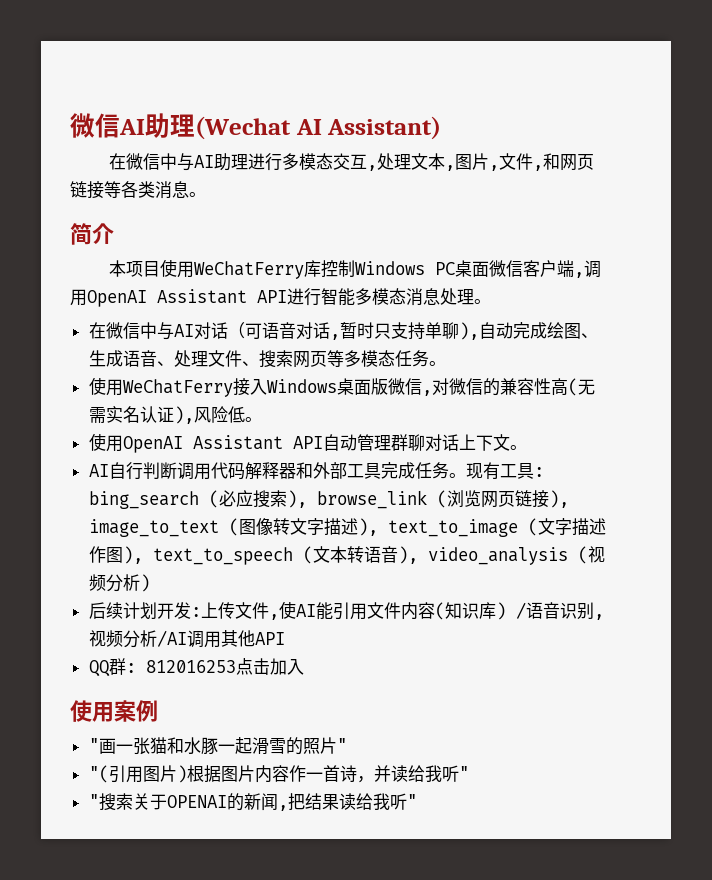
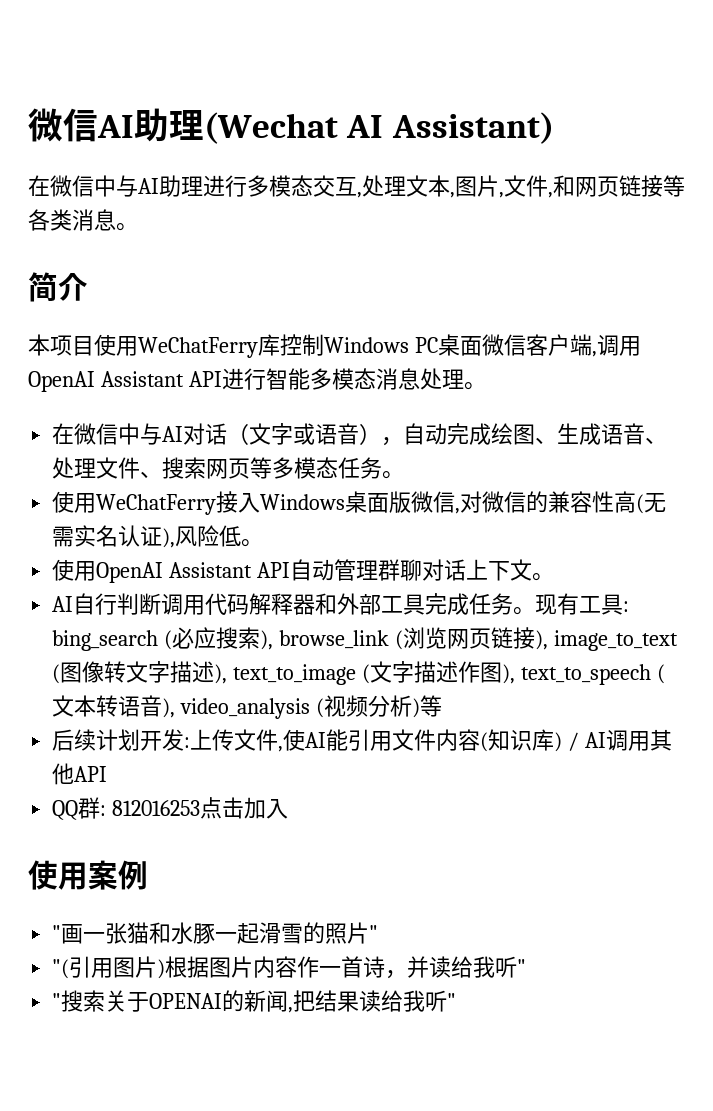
[244,322,479,340] 可语音对话,暂时只支持单聊), -> [249,423,404,446] 文字或语音），
(150, 583) none -> [420,695,443,717] 等
[525,602,604,620] [88,630,187,648] 语音识别,视频分析/AI -> [585,732,607,748] AI

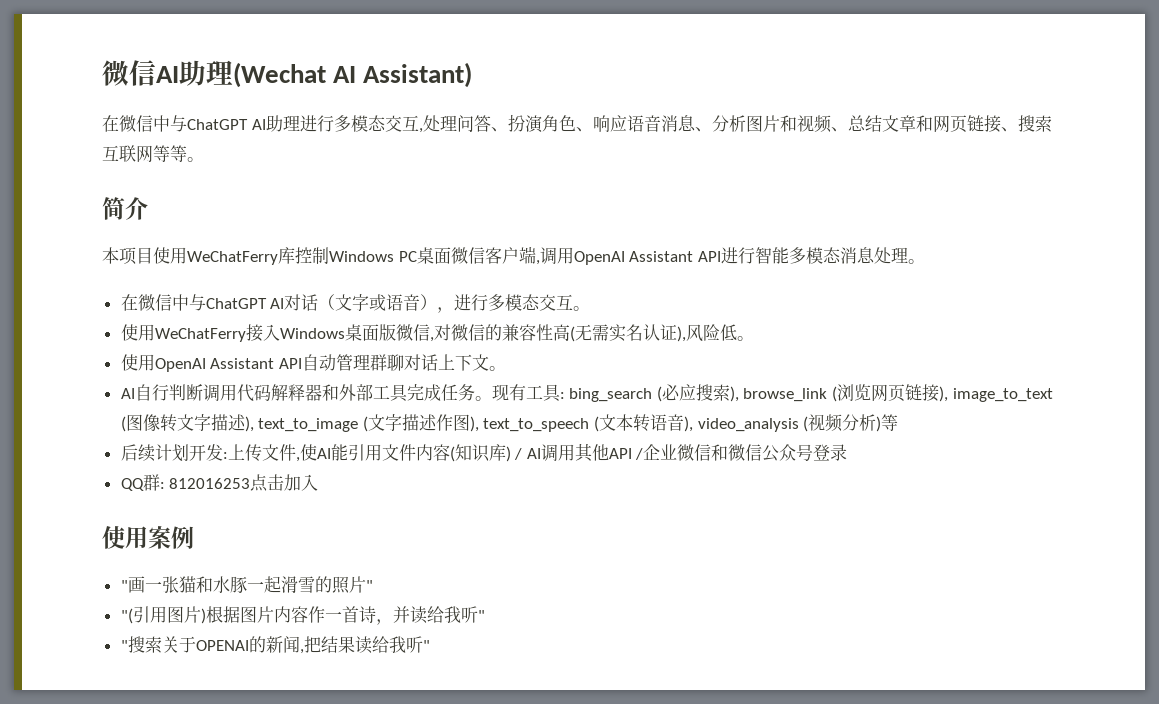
(138, 186) none -> [187,119,248,130] ChatGPT
[406,175,685,198] [28,209,116,231] 文本,图片,文件,和网页链接等各类消息 -> [456,114,1052,133] [102,145,187,163] 问答、扮演角色、响应语音消息、分析图片和视频、总结文章和网页链接、搜索互联网等等
(163, 434) none -> [205,298,267,309] ChatGPT
[403,423,668,445] [52,457,383,479] 自动完成绘图、生成语音、处理文件、搜索网页等多模态任务 -> [454,294,574,311] 进行多模态交互
(108, 774) none -> [635,444,848,462] /企业微信和微信公众号登录

